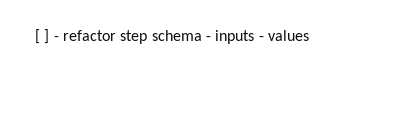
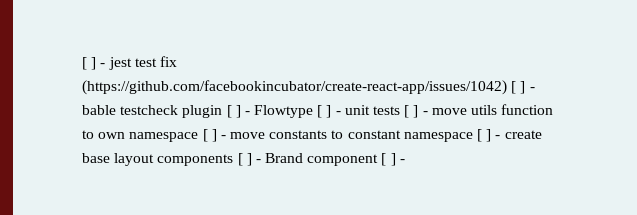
[35,29,309,44] [ ] - refactor step schema - inputs - values -> [82,56,177,70] [82,80,535,95] [82,104,554,118] [82,129,542,142] [82,153,405,166] [ ] - jest test fix (https://github.com/facebookincubator/create-react-app/issues/1042) [ ] - bable testcheck plugin [ ] - Flowtype [ ] - unit tests [ ] - move utils function to own namespace [ ] - move constants to constant namespace [ ] - create base layout components [ ] - Brand component [ ] -

